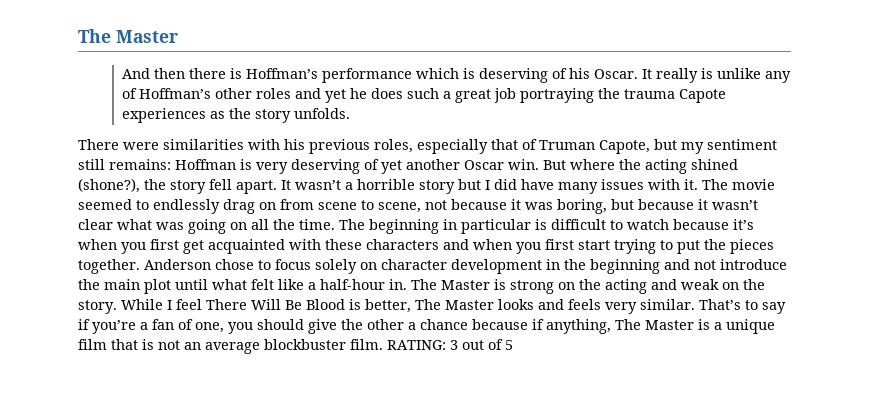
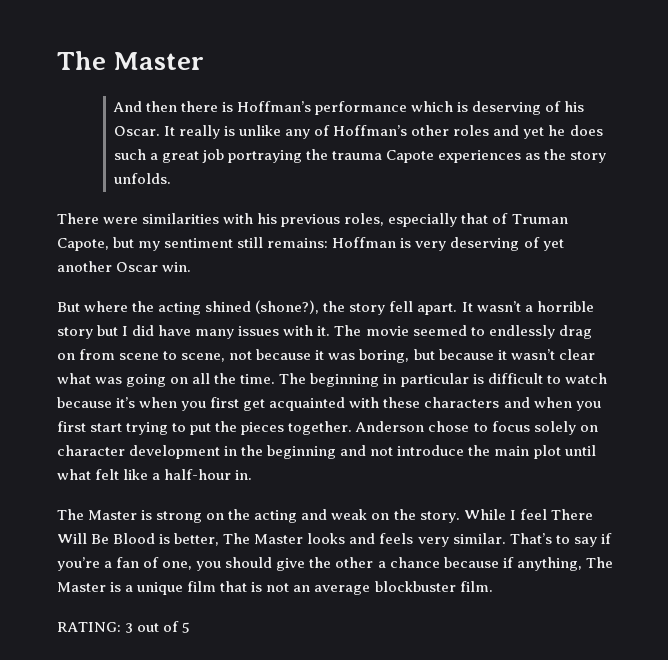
(539, 164) none -> (192, 267) //
(407, 284) none -> (253, 475) //
(383, 344) none -> (493, 586) //

